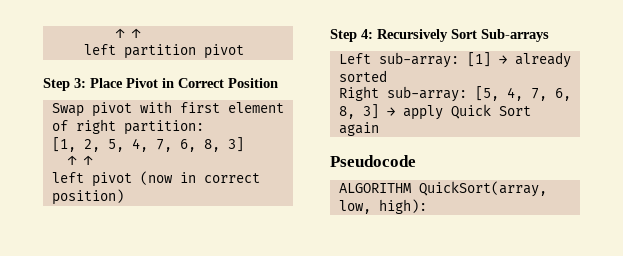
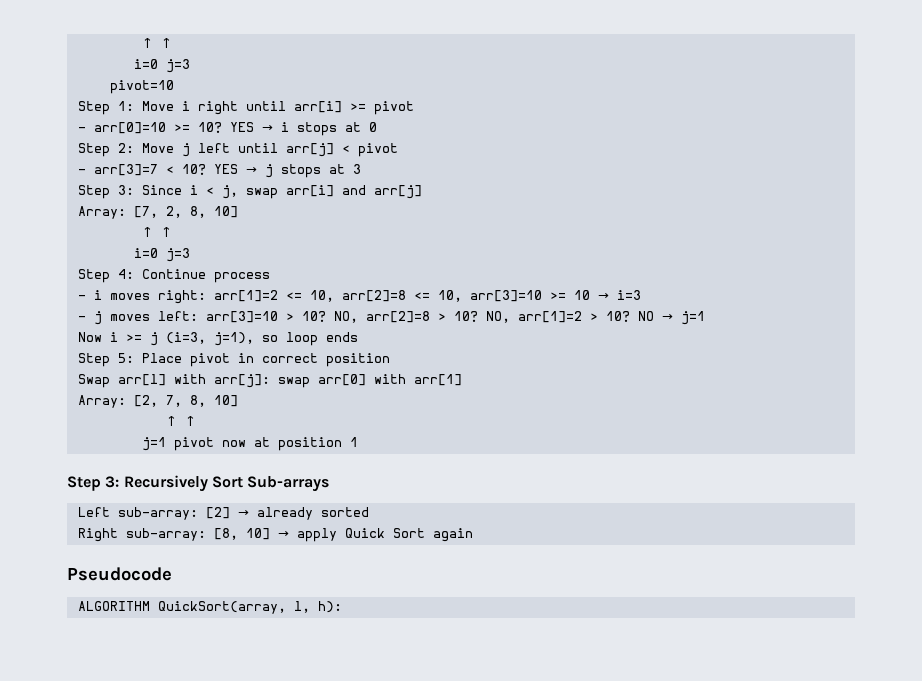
[114,28,141,38] [83,44,244,59] [43,78,278,91] [51,101,284,117] [51,119,204,135] [51,137,244,152] [66,155,93,165] [51,171,260,187] [51,189,124,205] [330,29,373,42] ↑ ↑ // left partition pivot // Step 3: Place Pivot in Correct Position // Swap pivot with first element of right partition: // [1, 2, 5, 4, 7, 6, 8, 3] // ↑ ↑ // left pivot (now in correct position) // Step 4: -> [141,38,172,48] [133,59,190,73] [109,80,174,94] [77,101,414,115] [77,122,377,136] [77,143,398,157] [77,164,361,178] [77,185,422,199] [77,206,238,219] [141,227,172,237] [133,248,190,262] [77,269,270,283] [77,290,641,304] [77,311,705,325] [77,332,358,346] [77,353,390,367] [77,374,462,388] [77,395,238,408] [165,416,196,426] [141,437,358,451] [67,476,120,491] ↑ ↑ // i=0 j=3 // pivot=10 // Step 1: Move i right until arr[i] >= pivot // - arr[0]=10 >= 10? YES → i stops at 0 // Step 2: Move j left until arr[j] < pivot // - arr[3]=7 < 10? YES → j stops at 3 // Step 3: Since i < j, swap arr[i] and arr[j] // Array: [7, 2, 8, 10] // ↑ ↑ // i=0 j=3 // Step 4: Continue process // - i moves right: arr[1]=2 <= 10, arr[2]=8 <= 10, arr[3]=10 >= 10 → i=3 // - j moves left: arr[3]=10 > 10? NO, arr[2]=8 > 10? NO, arr[1]=2 > 10? NO → j=1 // Now i >= j (i=3, j=1), so loop ends // Step 5: Place pivot in correct position // Swap arr[l] with arr[j]: swap arr[0] with arr[1] // Array: [2, 7, 8, 10] // ↑ ↑ // j=1 pivot now at position 1 // Step 3:
[466,52,491,67] [1] -> [205,507,230,519] [2]
[474,86,571,101] [338,104,379,119] [5, 4, 7, 6, 8, 3] -> [213,528,270,540] [8, 10]
[338,199,427,214] low, high): -> [293,601,342,613] l, h):

